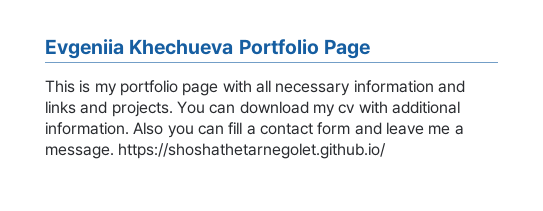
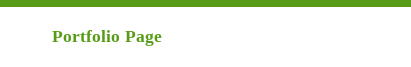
[45,39,234,59] Evgeniia Khechueva -> (52, 36) none
[45,80,465,96] [45,101,460,117] [45,122,464,138] [45,143,387,159] // This is my portfolio page with all necessary information and links and projects. You can download my cv with additional information. Also you can fill a contact form and leave me a message. https://shoshathetarnegolet.github.io/ -> (162, 38) none

